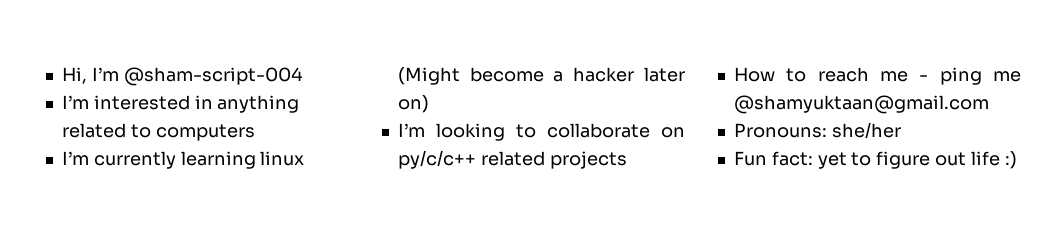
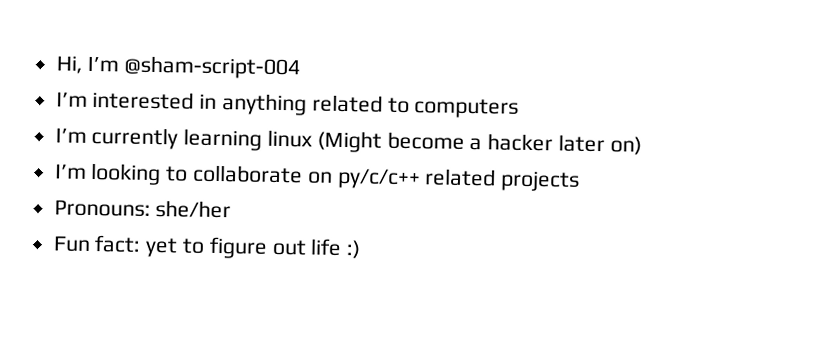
[733,67,1021,85] [733,95,989,114] // How to reach me - ping me @shamyuktaan@gmail.com -> (581, 181) none

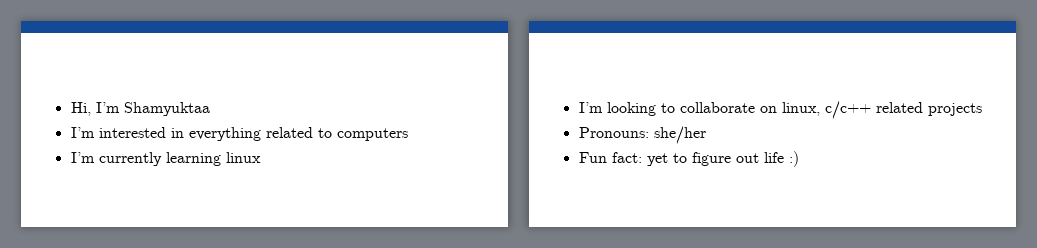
[124,55,301,80] @sham-script-004 -> [123,102,210,116] Shamyuktaa
[222,93,308,116] anything -> [188,127,261,141] everything
[316,130,642,155] (Might become a hacker later on) -> (261, 157) none
[336,167,421,190] py/c/c++ -> [781,101,871,119] linux, c/c++

